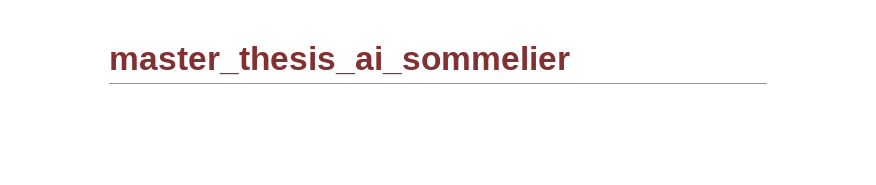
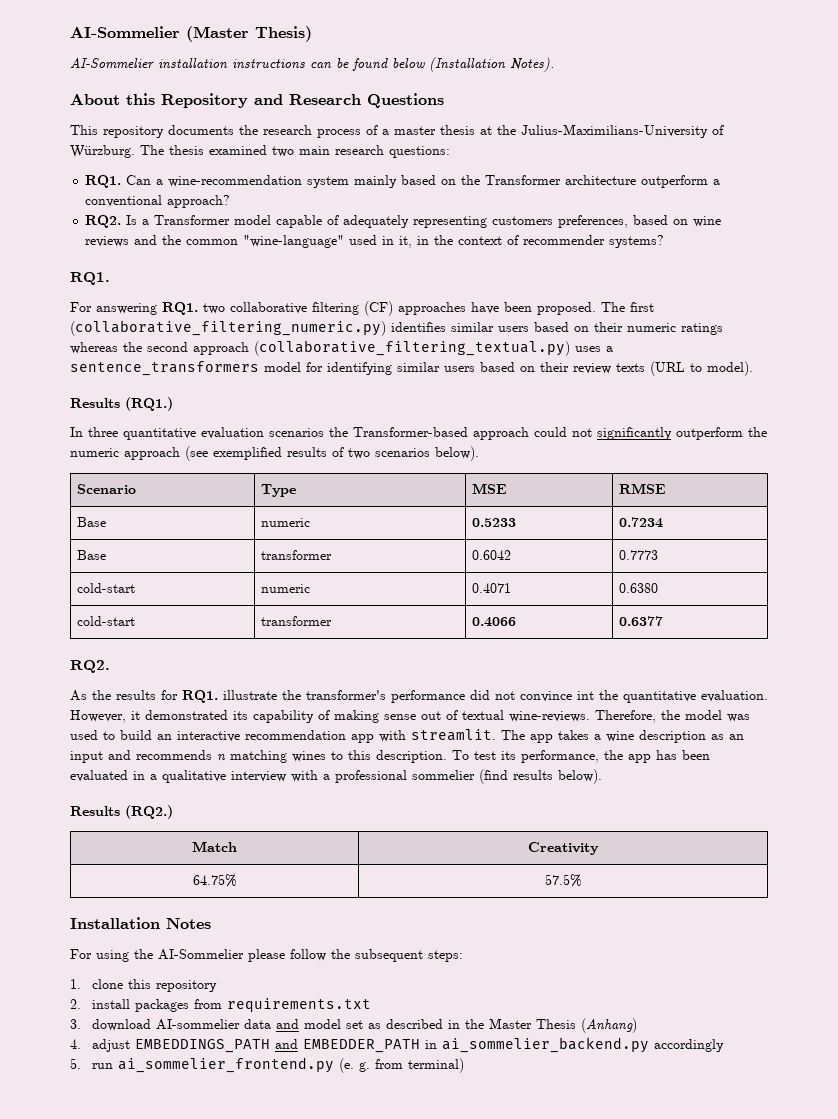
[109,46,570,75] master_thesis_ai_sommelier -> [70,26,312,42] [70,57,554,72] [70,93,444,108] [70,124,724,138] [70,145,450,158] [85,175,721,188] [85,195,231,208] [85,215,722,228] [85,235,665,248] [70,272,110,285] [70,301,654,316] [70,320,723,336] [70,340,613,356] [70,361,753,376] [70,397,173,411] [70,427,767,440] [70,446,479,461] [77,484,137,494] [261,484,297,497] [472,483,508,494] [619,483,667,494] [77,517,107,527] [261,518,311,527] [472,518,517,527] [619,517,664,528] [77,550,107,560] [261,550,333,560] [472,550,512,560] [619,550,659,560] [77,583,136,593] [261,584,311,593] [472,583,512,593] [619,583,659,593] [77,616,136,626] [261,616,333,626] [472,617,517,627] [619,616,664,626] [70,660,110,673] [70,690,768,703] [70,710,750,723] [70,729,744,743] [70,750,710,763] [70,769,602,784] [70,805,173,819] [192,841,237,852] [528,842,599,855] [192,874,237,887] [544,874,582,887] [70,917,211,929] [70,949,463,962] [70,979,217,992] [70,998,371,1012] [70,1018,637,1033] [70,1037,724,1053] [70,1057,464,1073] AI-Sommelier (Master Thesis) // AI-Sommelier installation instructions can be found below (Installation Notes). // About this Repository and Research Questions // This repository documents the research process of a master thesis at the Julius-Maximilians-University of Würzburg. The thesis examined two main research questions: // RQ1. Can a wine-recommendation system mainly based on the Transformer architecture outperform a conventional approach? // RQ2. Is a Transformer model capable of adequately representing customers preferences, based on wine reviews and the common "wine-language" used in it, in the context of recommender systems? // RQ1. // For answering RQ1. two collaborative filtering (CF) approaches have been proposed. The first (collaborative_filtering_numeric.py) identifies similar users based on their numeric ratings whereas the second approach (collaborative_filtering_textual.py) uses a sentence_transformers model for identifying similar users based on their review texts (URL to model). // Results (RQ1.) // In three quantitative evaluation scenarios the Transformer-based approach could not significantly outperform the numeric approach (see exemplified results of two scenarios below). // Scenario | Type | MSE | RMSE // Base | numeric | 0.5233 | 0.7234 // Base | transformer | 0.6042 | 0.7773 // cold-start | numeric | 0.4071 | 0.6380 // cold-start | transformer | 0.4066 | 0.6377 // RQ2. // As the results for RQ1. illustrate the transformer's performance did not convince int the quantitative evaluation. However, it demonstrated its capability of making sense out of textual wine-reviews. Therefore, the model was used to build an interactive recommendation app with streamlit. The app takes a wine description as an input and recommends n matching wines to this description. To test its performance, the app has been evaluated in a qualitative interview with a professional sommelier (find results below). // Results (RQ2.) // Match | Creativity // 64.75% | 57.5% // Installation Notes // For using the AI-Sommelier please follow the subsequent steps: // 1. clone this repository // 2. install packages from requirements.txt // 3. download AI-sommelier data and model set as described in the Master Thesis (Anhang) // 4. adjust EMBEDDINGS_PATH and EMBEDDER_PATH in ai_sommelier_backend.py accordingly // 5. run ai_sommelier_frontend.py (e. g. from terminal)

